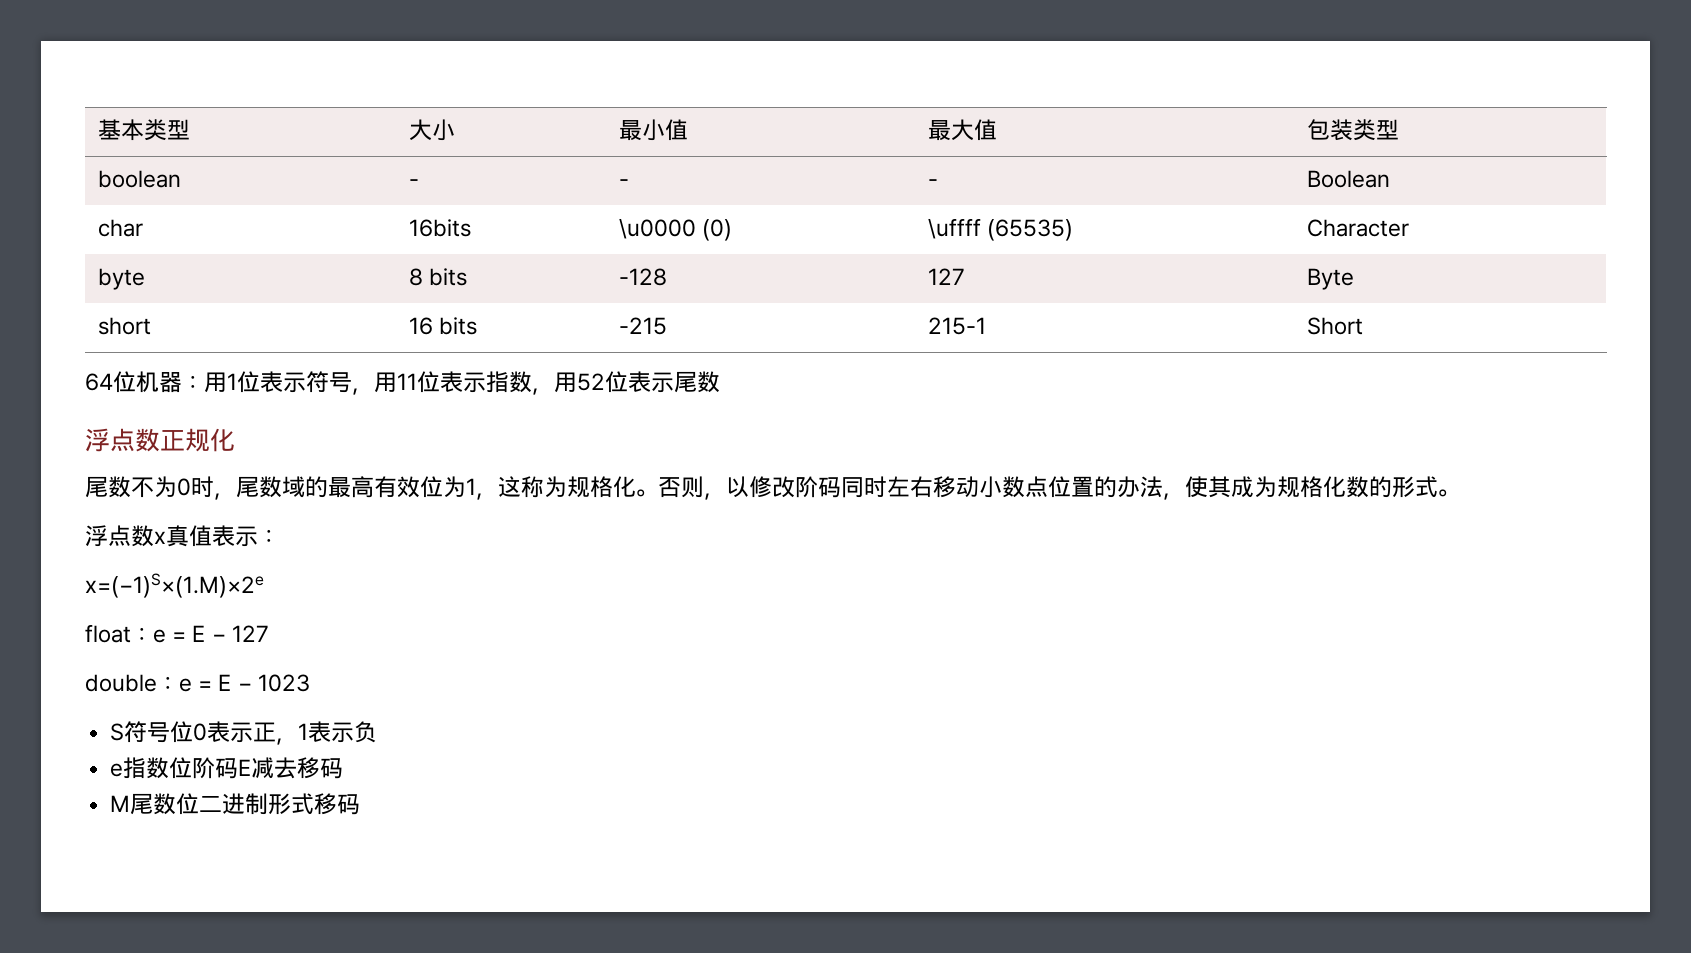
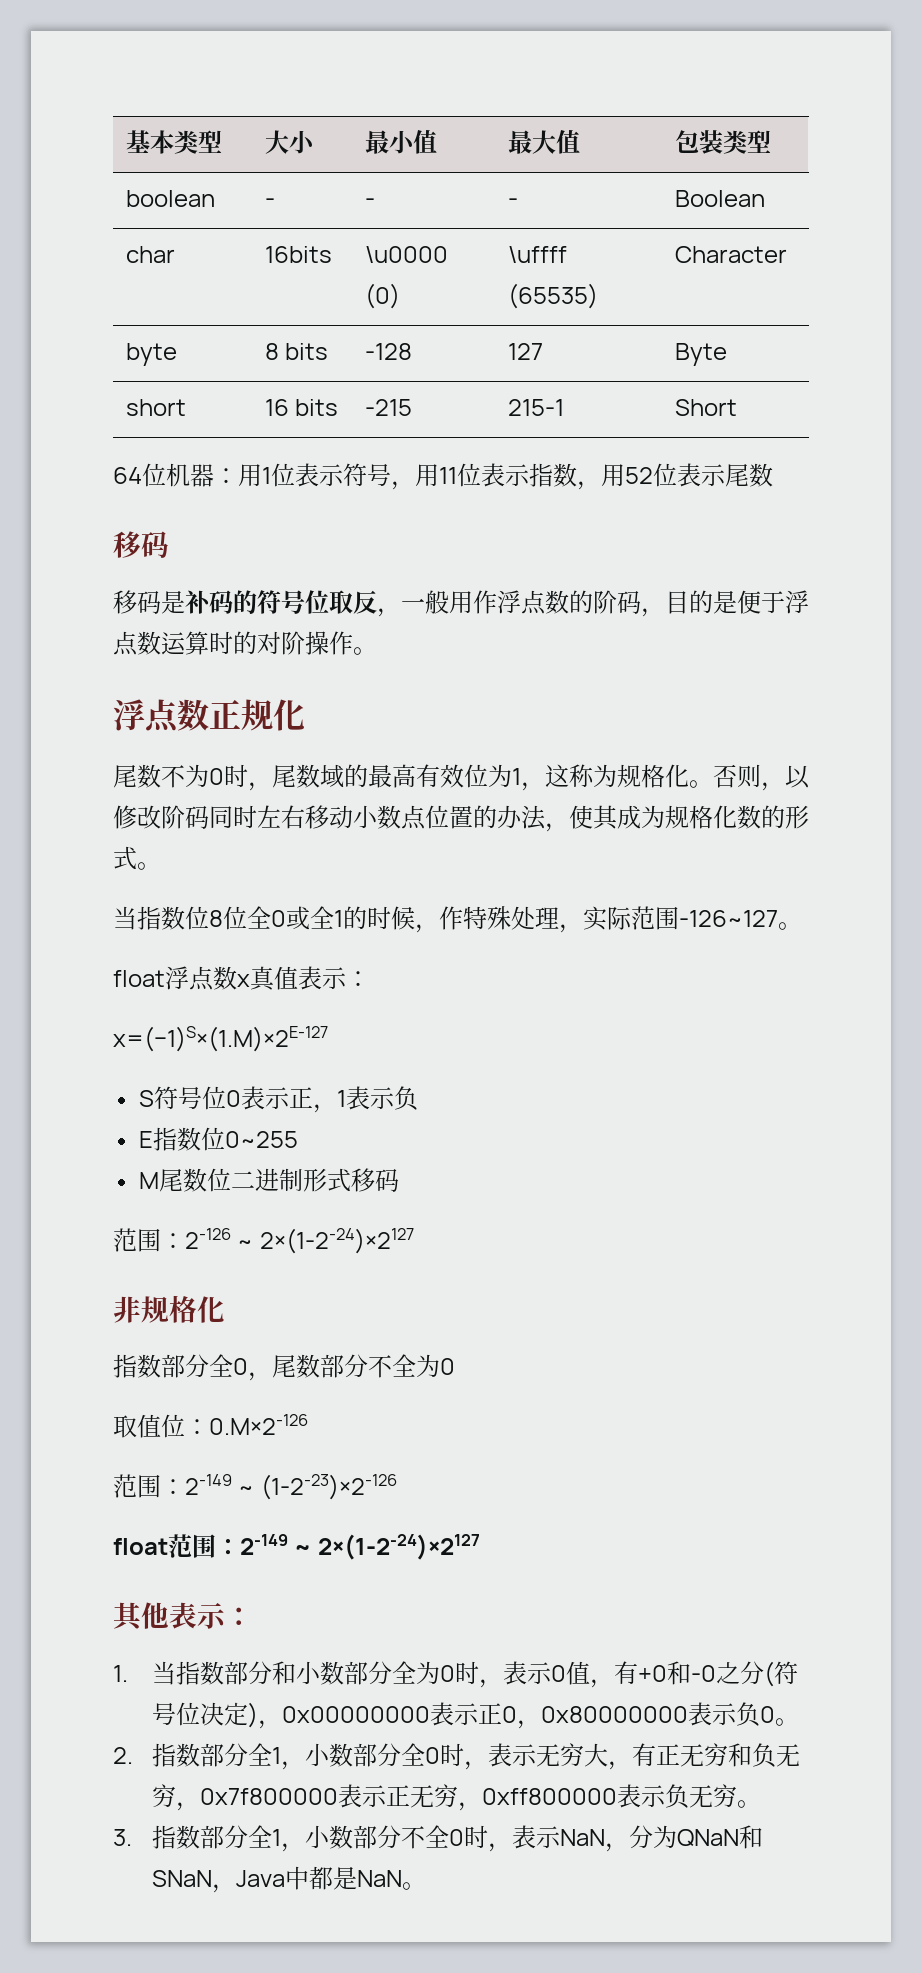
(720, 382) none -> [113,531,169,558] [113,590,809,617] [113,631,377,656] // 移码 // 移码是补码的符号位取反，一般用作浮点数的阶码，目的是便于浮点数运算时的对阶操作。
(1460, 493) none -> [113,906,802,933] [113,970,165,987] 当指数位8位全0或全1的时候，作特殊处理，实际范围-126~127。 // float
[85,573,264,598] [85,624,269,643] [85,674,310,692] x=(−1)S×(1.M)×2e // float：e = E − 127 // double：e = E − 1023 -> [113,1026,328,1052] x=(−1)S×(1.M)×2E-127
[110,757,344,779] e指数位阶码E减去移码 -> [139,1127,299,1151] E指数位0~255
(361, 804) none -> [113,1228,414,1254] [113,1295,225,1323] [113,1354,455,1381] [113,1414,308,1438] [113,1474,397,1500] [113,1534,480,1560] [113,1602,253,1631] [113,1661,798,1688] [151,1702,799,1729] [113,1743,800,1770] [151,1784,761,1811] [113,1825,763,1852] [151,1866,426,1893] // 范围：2-126 ~ 2×(1-2-24)×2127 // 非规格化 // 指数部分全0，尾数部分不全为0 // 取值位：0.M×2-126 // 范围：2-149 ~ (1-2-23)×2-126 // float范围：2-149 ~ 2×(1-2-24)×2127 // 其他表示： // 1.当指数部分和小数部分全为0时，表示0值，有+0和-0之分(符号位决定)，0x00000000表示正0，0x80000000表示负0。 // 2.指数部分全1，小数部分全0时，表示无穷大，有正无穷和负无穷，0x7f800000表示正无穷，0xff800000表示负无穷。 // 3.指数部分全1，小数部分不全0时，表示NaN，分为QNaN和SNaN，Java中都是NaN。

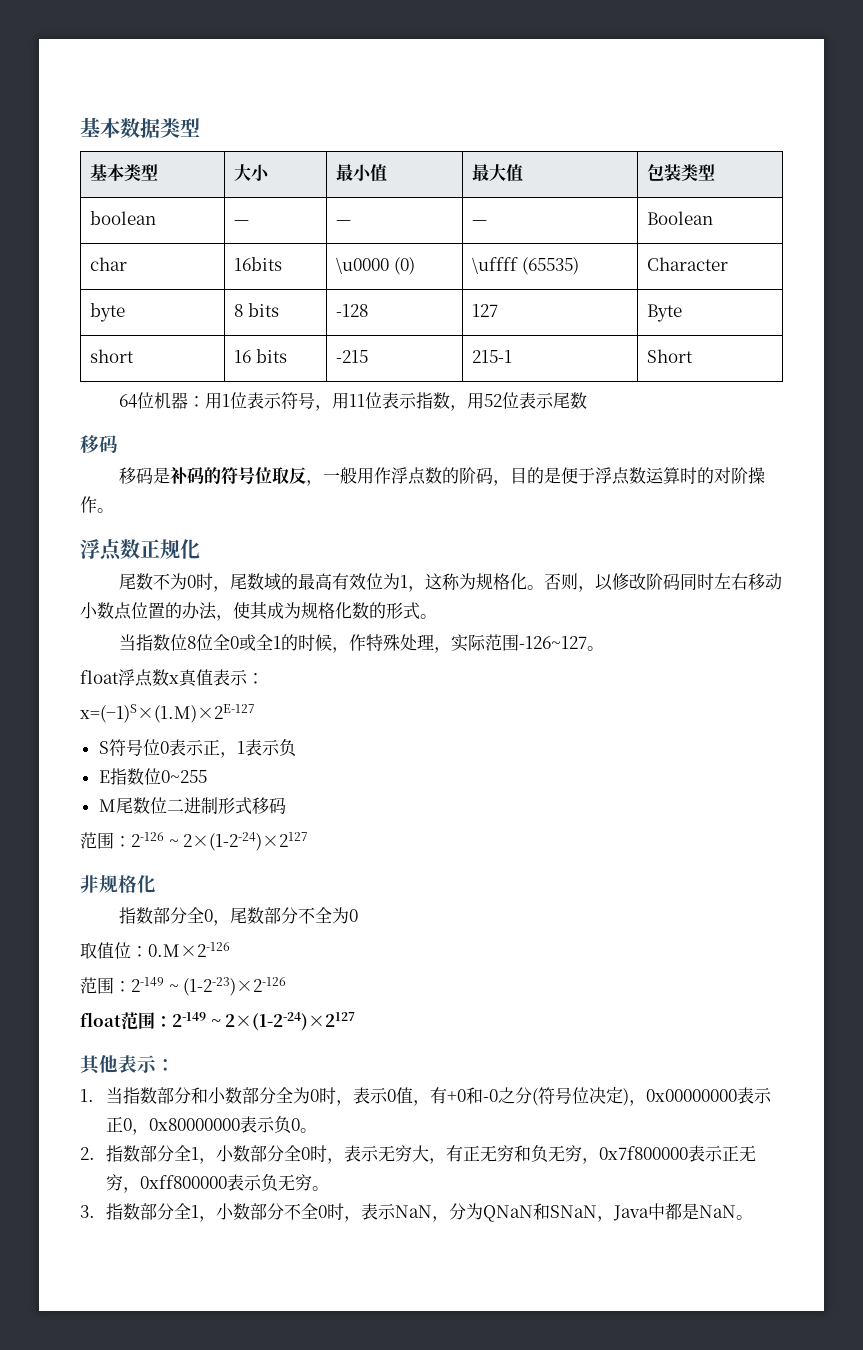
[125,130,174,154] 基本 -> [80,117,200,138] [90,164,125,181] 基本数据类型 // 基本
[264,198,275,207] [364,198,375,207] [507,198,518,207] - | - | - -> [234,220,250,225] [336,220,352,225] [472,220,488,225] — | — | —

